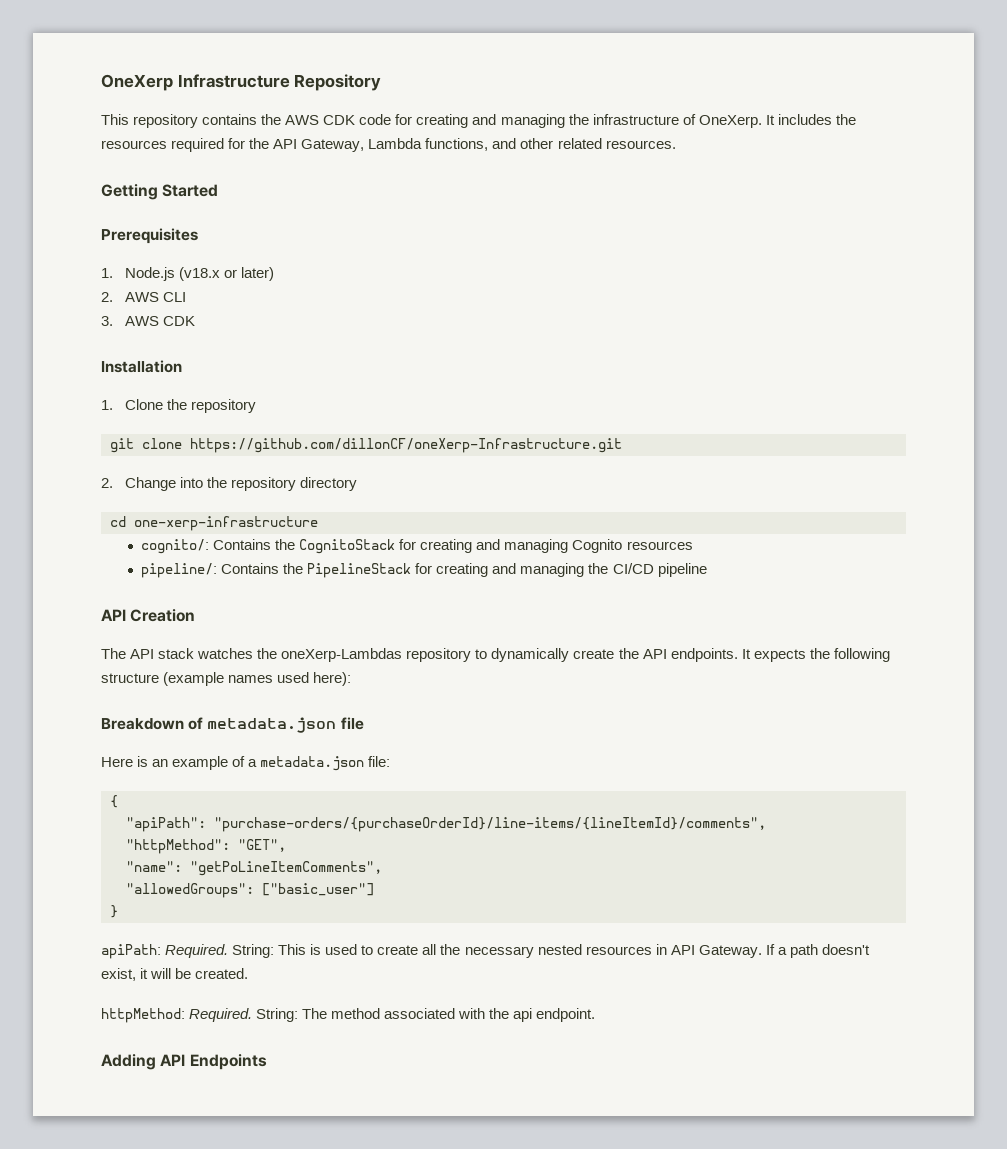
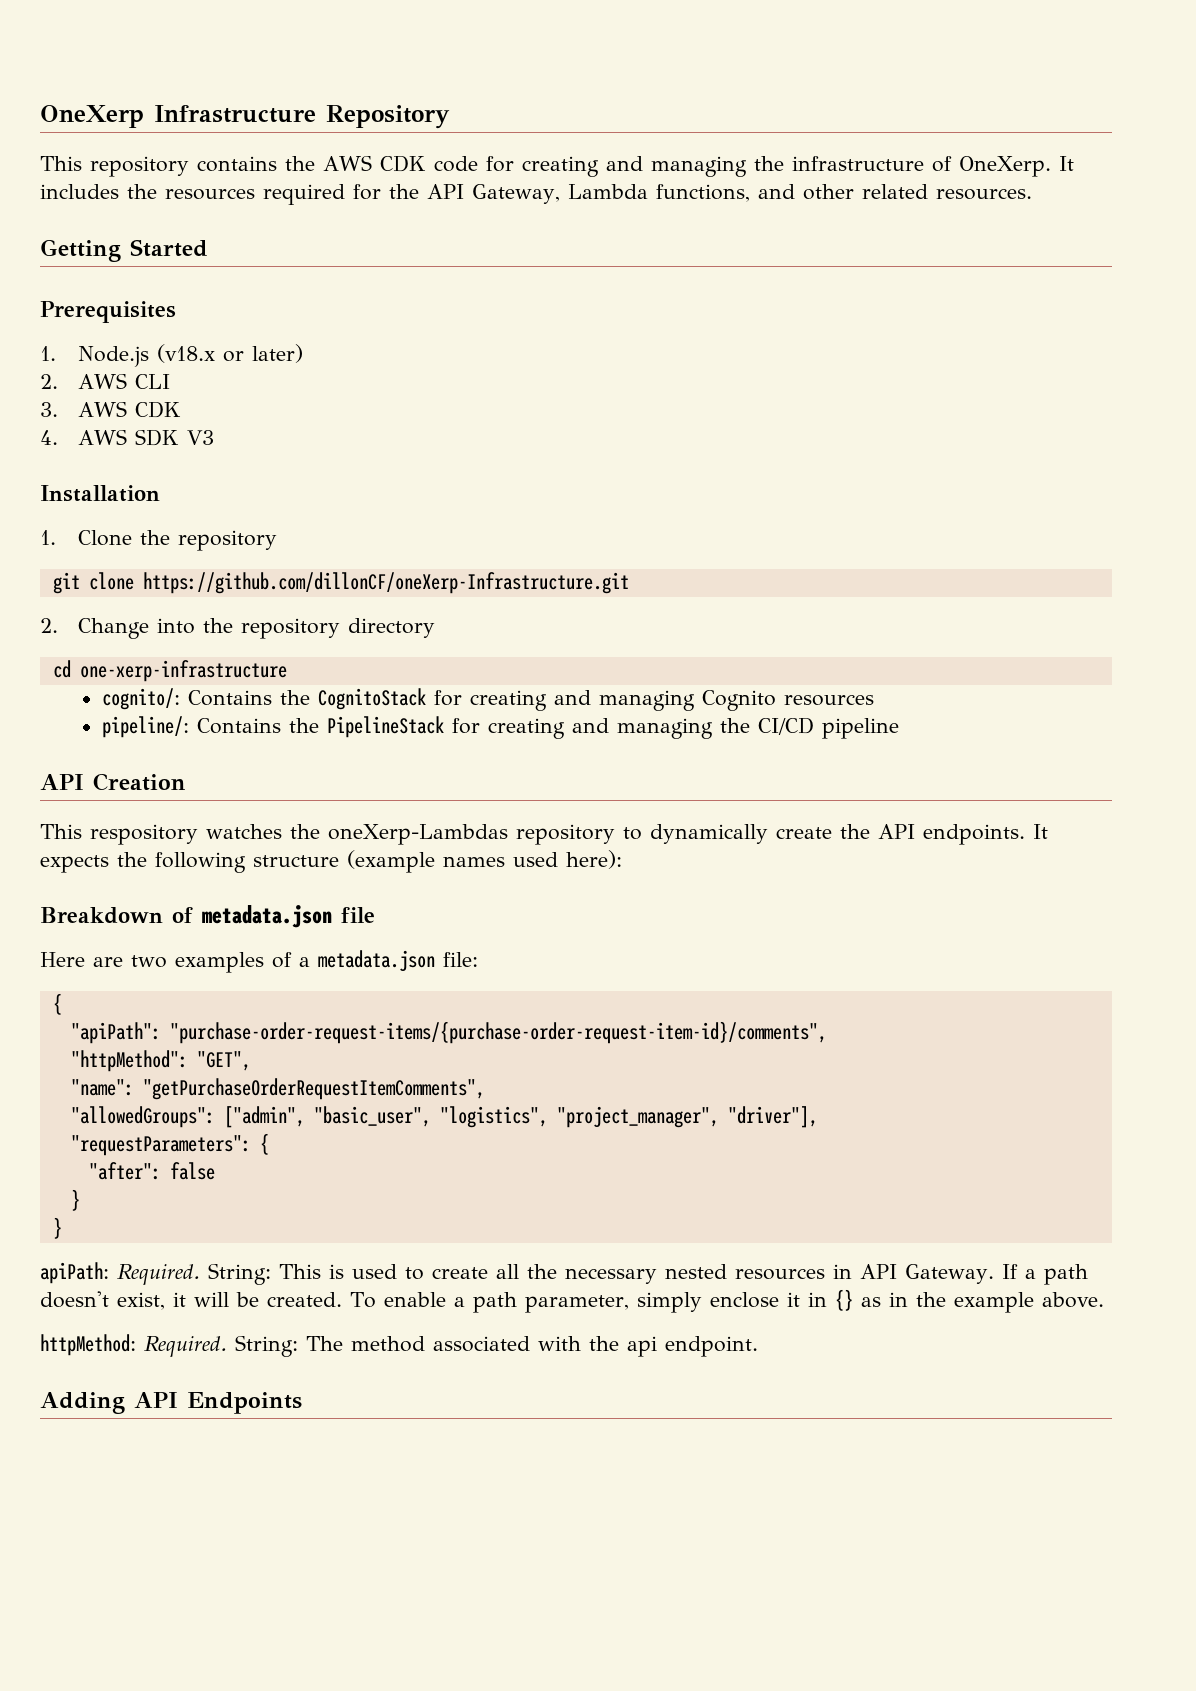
(195, 321) none -> [40,429,215,446] // 4. AWS SDK V3
[101,648,195,659] The API stack -> [40,824,198,845] This respository
[137,756,229,770] is an example -> [93,952,264,973] are two examples
[214,817,766,832] "purchase-orders/{purchaseOrderId}/line-items/{lineItemId}/comments", -> [169,1021,827,1044] "purchase-order-request-items/{purchase-order-request-item-id}/comments",
[190,861,382,876] "getPoLineItemComments", -> [142,1078,485,1100] "getPurchaseOrderRequestItemComments",
[262,883,374,896] ["basic_user"] -> [223,1106,818,1128] [70,1133,269,1156] [88,1162,215,1180] [70,1189,80,1211] ["admin", "basic_user", "logistics", "project_manager", "driver"], // "requestParameters": { // "after": false // }
(249, 973) none -> [350,1289,1104,1313] To enable a path parameter, simply enclose it in {} as in the example above.

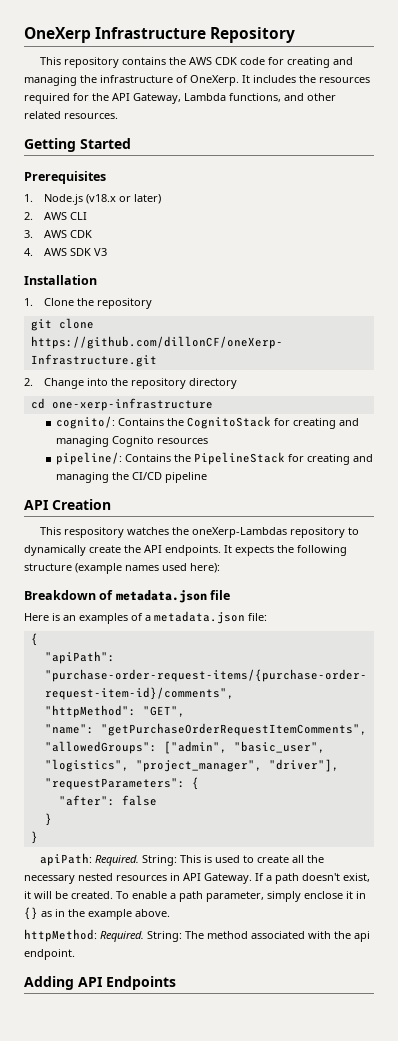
[93,955,167,968] are two -> [52,613,76,621] is an

